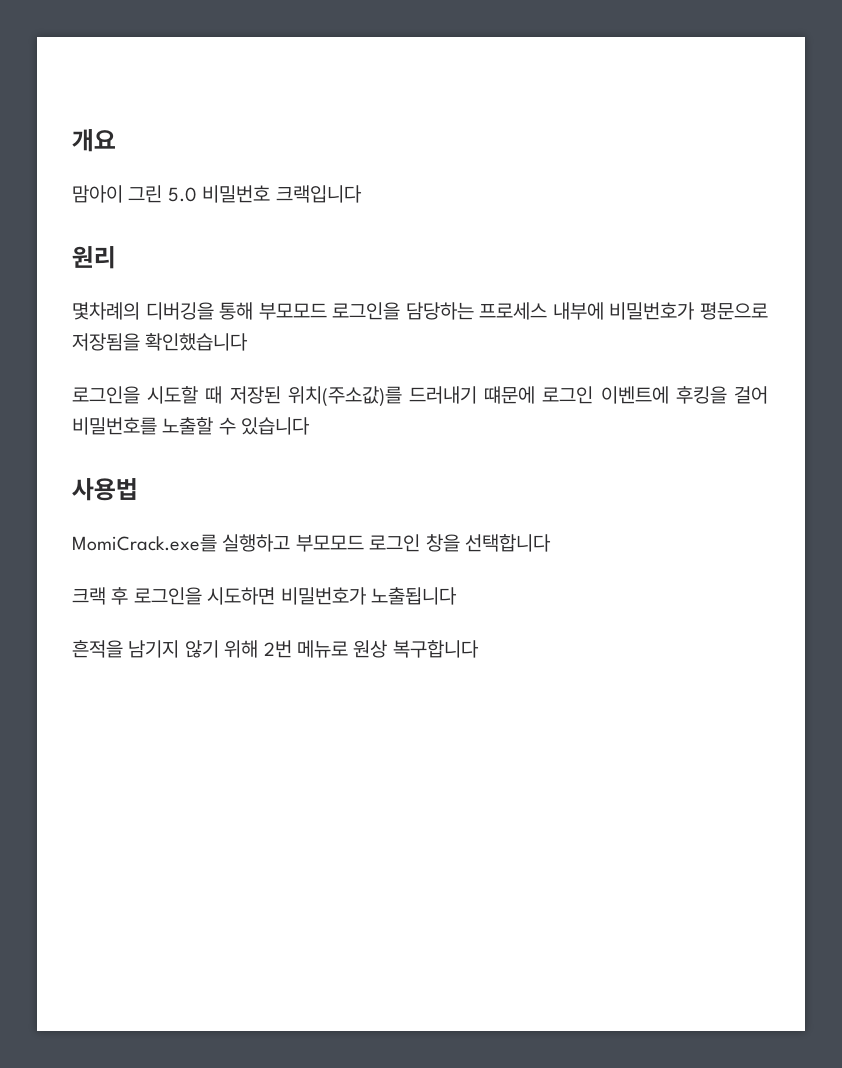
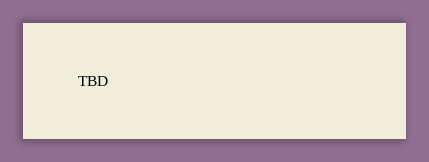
[72,129,116,152] [72,185,362,203] [72,246,116,269] [72,302,768,320] [72,333,249,351] [72,386,768,407] [72,417,311,435] [72,478,138,501] [72,534,551,552] [72,587,457,605] [72,640,479,658] 개요 // 맘아이 그린 5.0 비밀번호 크랙입니다 // 원리 // 몇차례의 디버깅을 통해 부모모드 로그인을 담당하는 프로세스 내부에 비밀번호가 평문으로 저장됨을 확인했습니다 // 로그인을 시도할 때 저장된 위치(주소값)를 드러내기 떄문에 로그인 이벤트에 후킹을 걸어 비밀번호를 노출할 수 있습니다 // 사용법 // MomiCrack.exe를 실행하고 부모모드 로그인 창을 선택합니다 // 크랙 후 로그인을 시도하면 비밀번호가 노출됩니다 // 흔적을 남기지 않기 위해 2번 메뉴로 원상 복구합니다 -> [78,76,108,86] TBD

